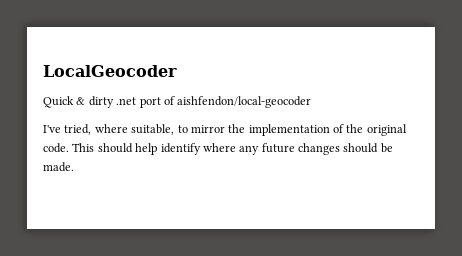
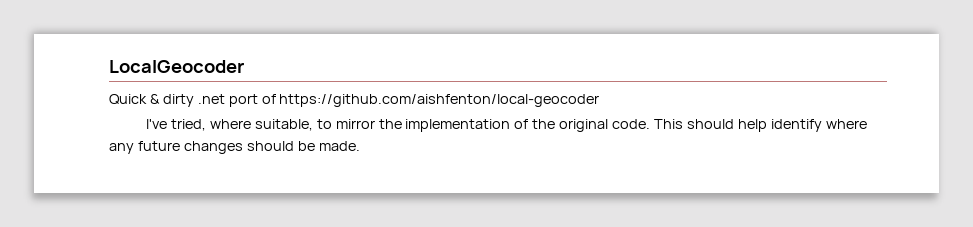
[177,96,312,108] aishfendon/local-geocoder -> [279,94,600,107] https://github.com/aishfenton/local-geocoder

